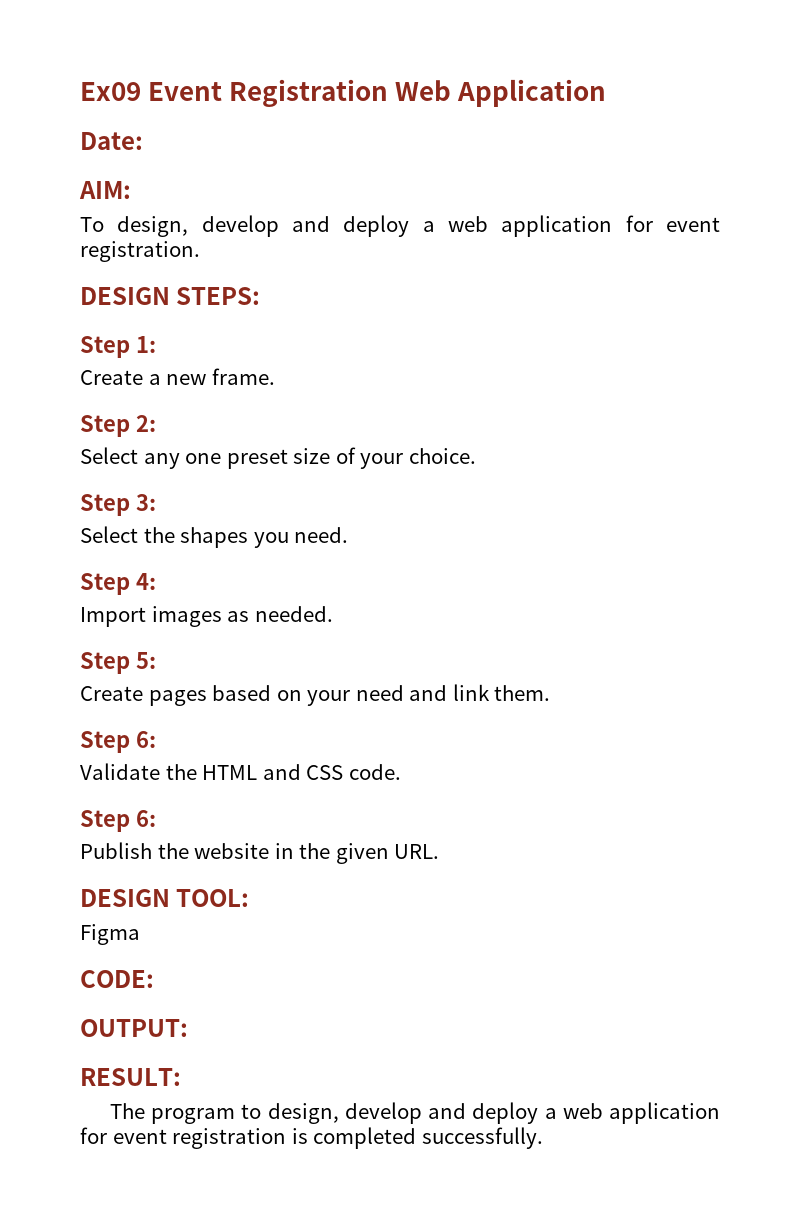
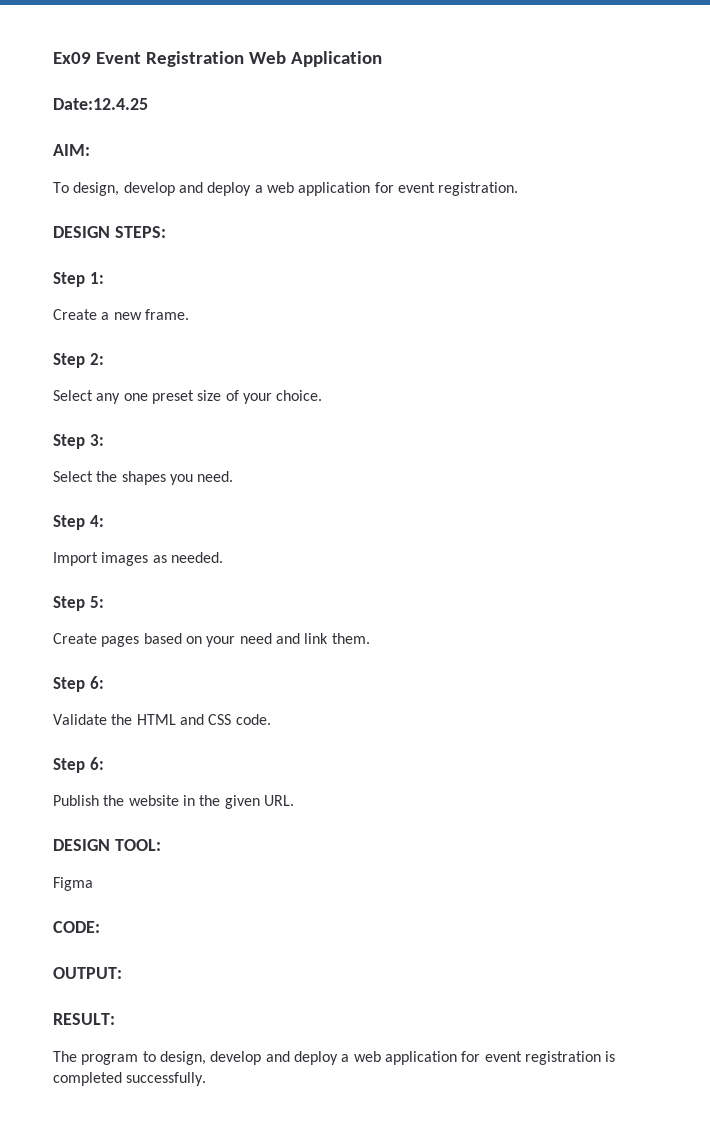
[80,132,143,150] Date: -> [53,98,148,110] Date:12.4.25

